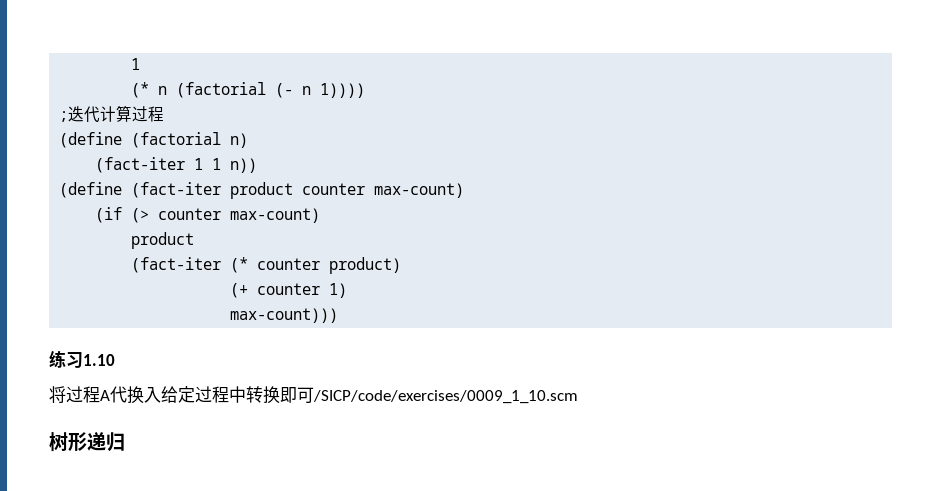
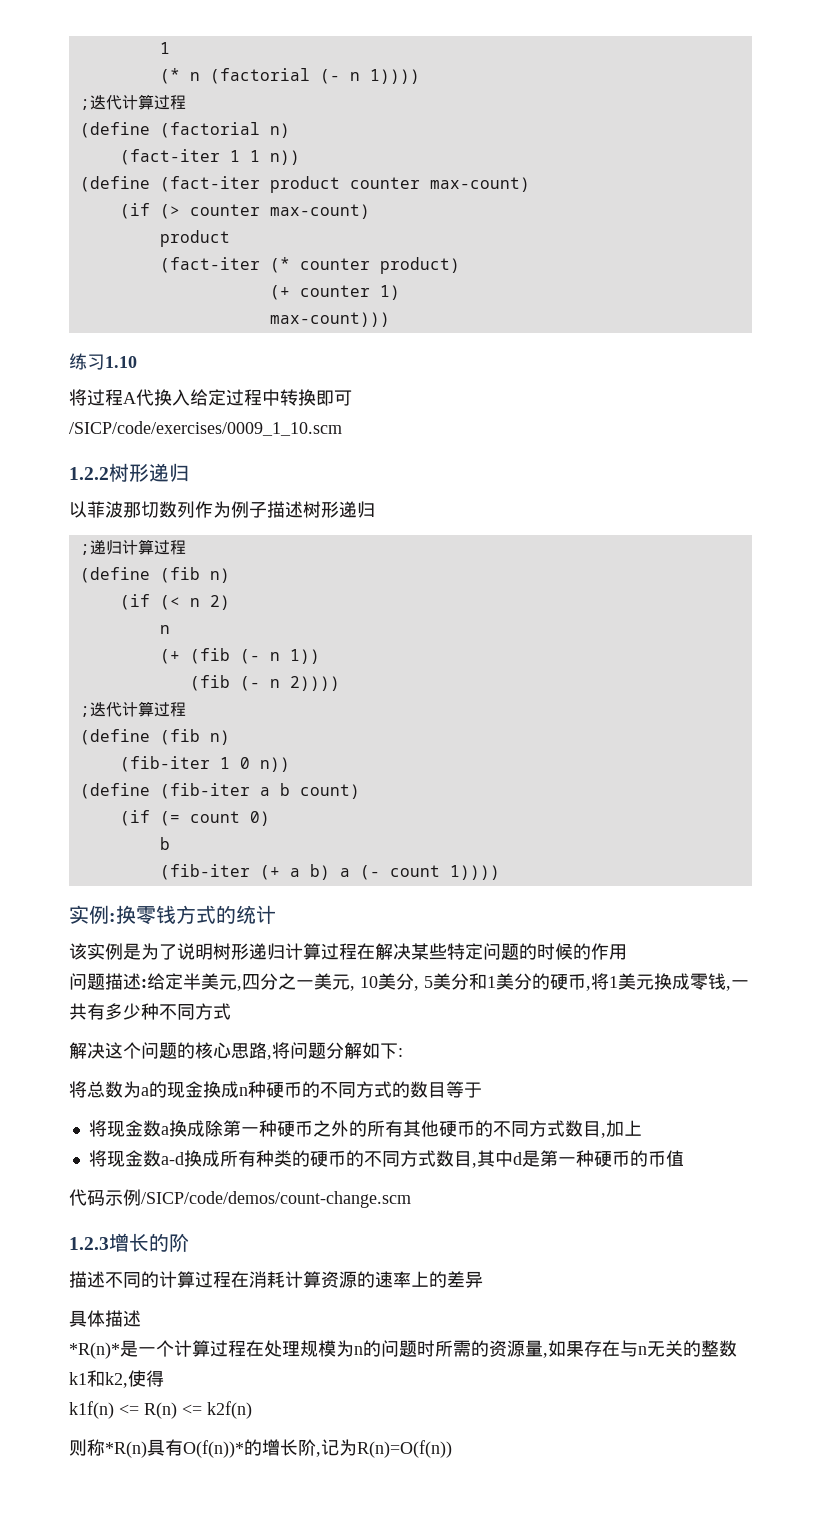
(314, 395) none -> (352, 398) //
[49,432,125,452] 树形递归 -> [69,463,189,482] [69,501,375,518] [79,539,186,555] [79,567,230,583] [119,594,230,610] [159,625,170,634] [159,648,320,664] [189,675,340,691] [79,701,186,717] [79,729,230,745] [119,756,290,772] [79,783,360,799] [119,810,270,826] [159,837,170,850] [159,864,500,880] [69,905,276,925] [69,943,627,960] [69,973,749,991] [69,1003,231,1020] [69,1042,403,1060] [69,1081,482,1098] [88,1120,642,1138] [88,1150,684,1168] [69,1189,411,1208] [69,1233,189,1252] [69,1271,483,1288] [69,1310,141,1327] [69,1340,737,1359] [69,1370,164,1388] [69,1401,252,1419] [69,1439,452,1458] 1.2.2树形递归 // 以菲波那切数列作为例子描述树形递归 // ;递归计算过程 // (define (fib n) // (if (< n 2) // n // (+ (fib (- n 1)) // (fib (- n 2)))) // ;迭代计算过程 // (define (fib n) // (fib-iter 1 0 n)) // (define (fib-iter a b count) // (if (= count 0) // b // (fib-iter (+ a b) a (- count 1)))) // 实例:换零钱方式的统计 // 该实例是为了说明树形递归计算过程在解决某些特定问题的时候的作用 // 问题描述:给定半美元,四分之一美元, 10美分, 5美分和1美分的硬币,将1美元换成零钱,一共有多少种不同方式 // 解决这个问题的核心思路,将问题分解如下: // 将总数为a的现金换成n种硬币的不同方式的数目等于 // 将现金数a换成除第一种硬币之外的所有其他硬币的不同方式数目,加上 // 将现金数a-d换成所有种类的硬币的不同方式数目,其中d是第一种硬币的币值 // 代码示例/SICP/code/demos/count-change.scm // 1.2.3增长的阶 // 描述不同的计算过程在消耗计算资源的速率上的差异 // 具体描述 // *R(n)*是一个计算过程在处理规模为n的问题时所需的资源量,如果存在与n无关的整数k1和k2,使得 // k1f(n) <= R(n) <= k2f(n) // 则称*R(n)具有O(f(n))*的增长阶,记为R(n)=O(f(n))

